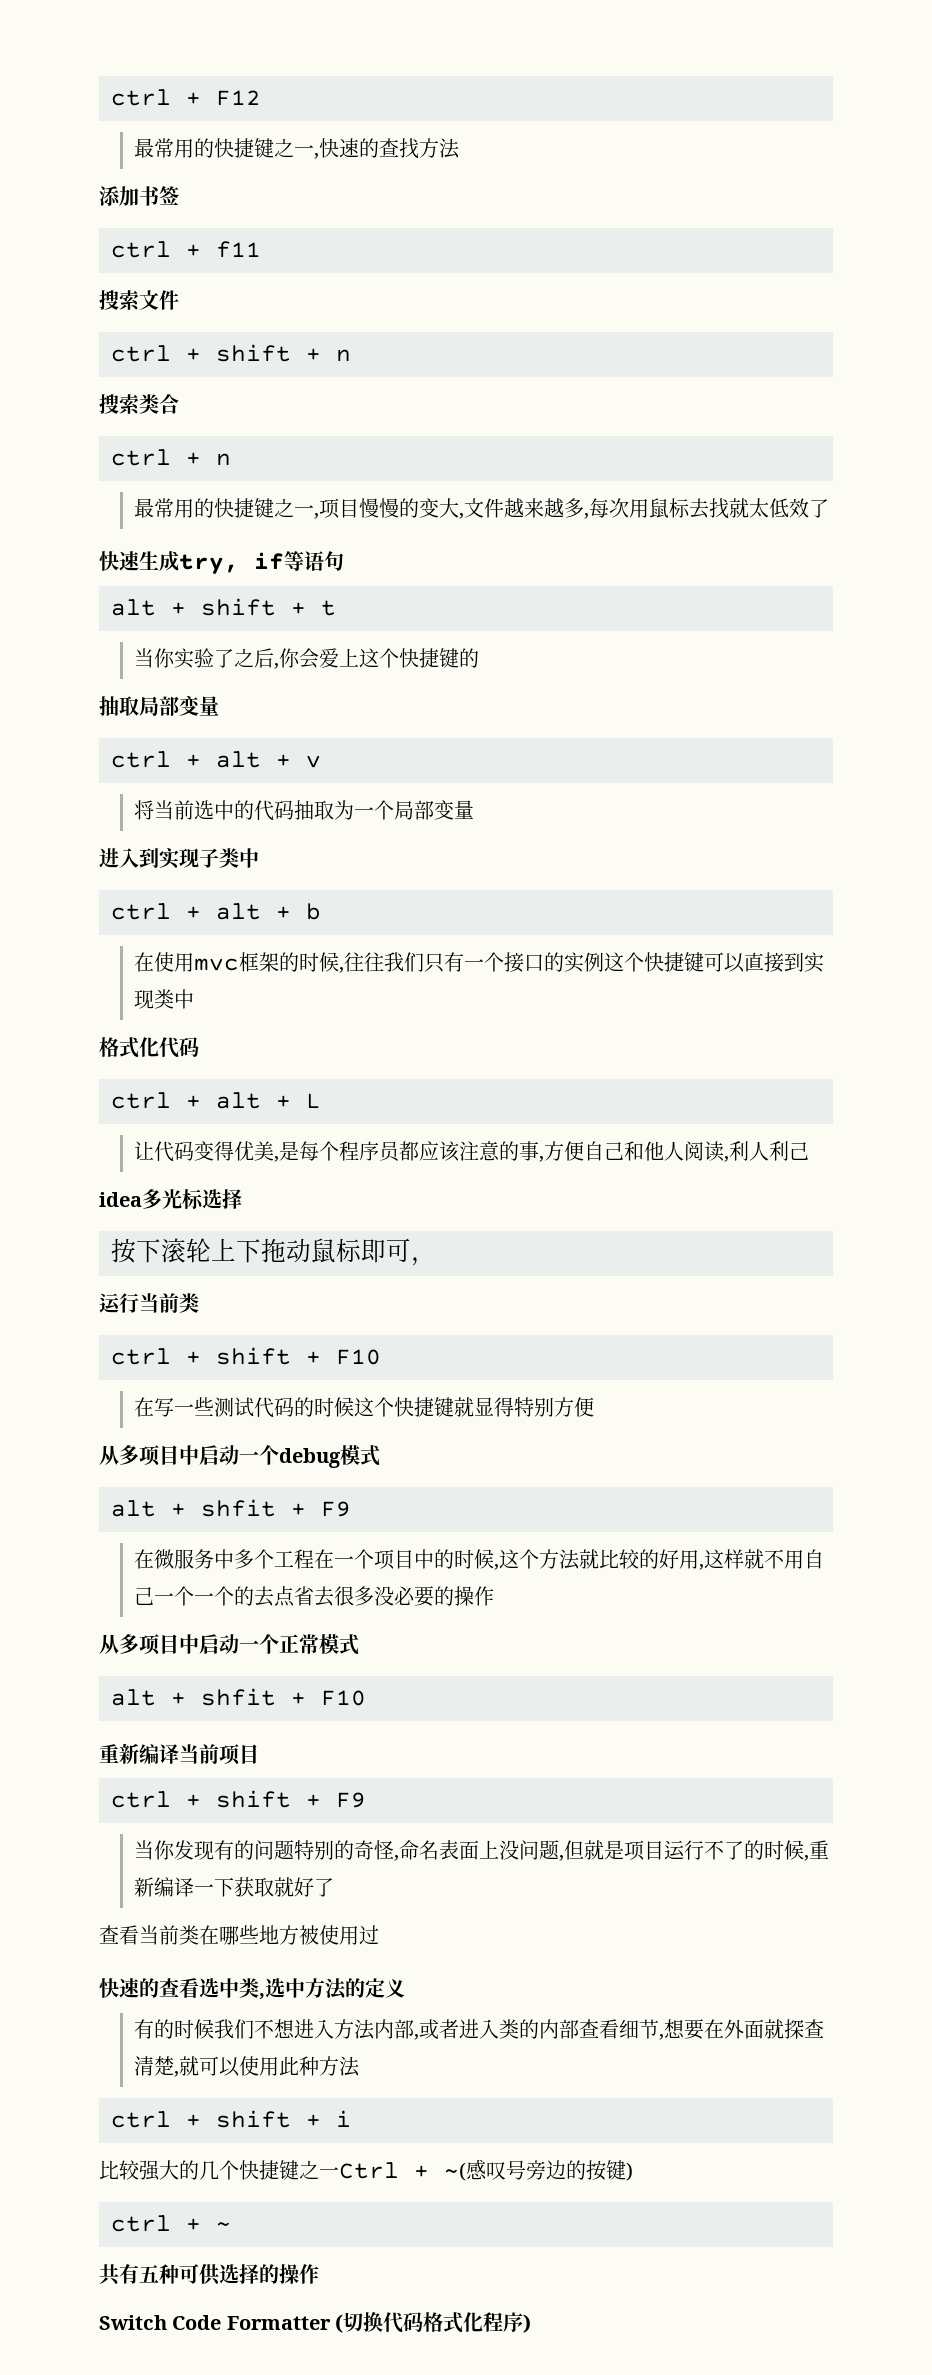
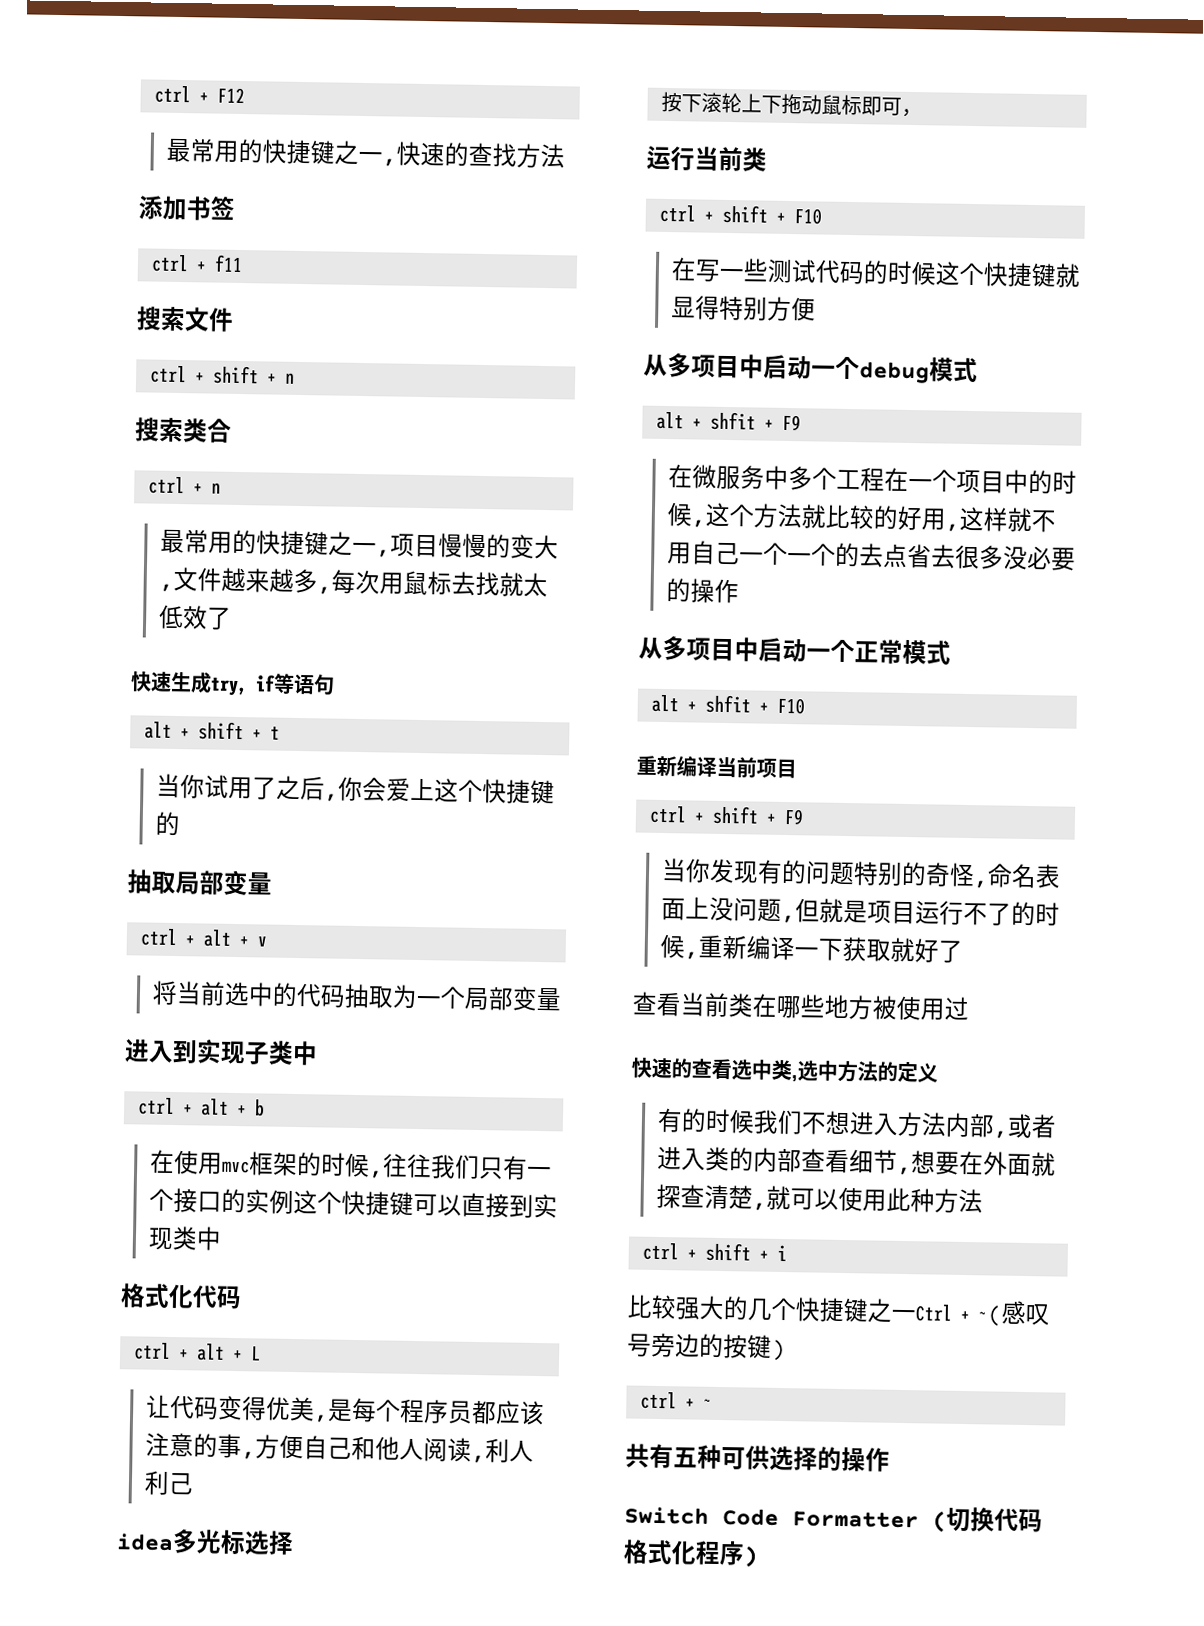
[173,648,214,669] 实验 -> [204,774,254,800] 试用

